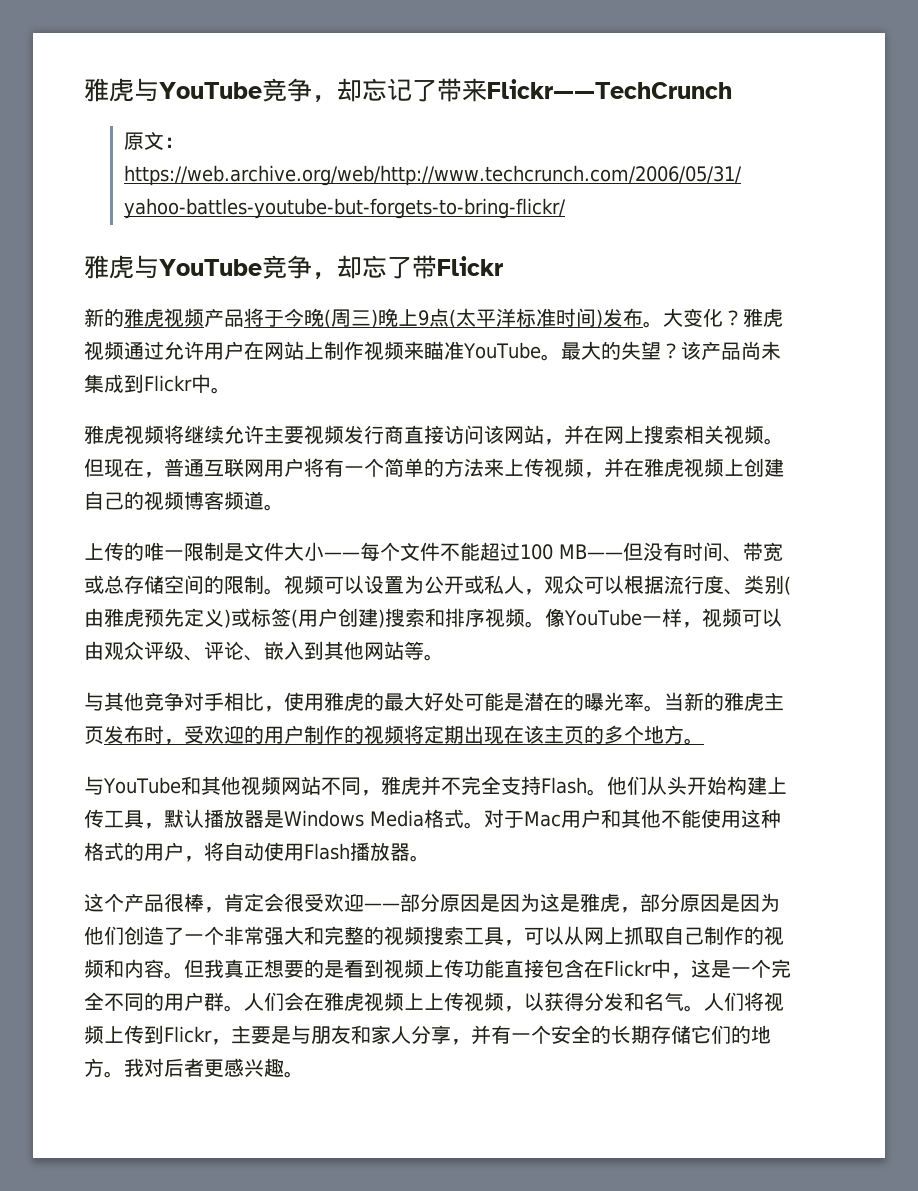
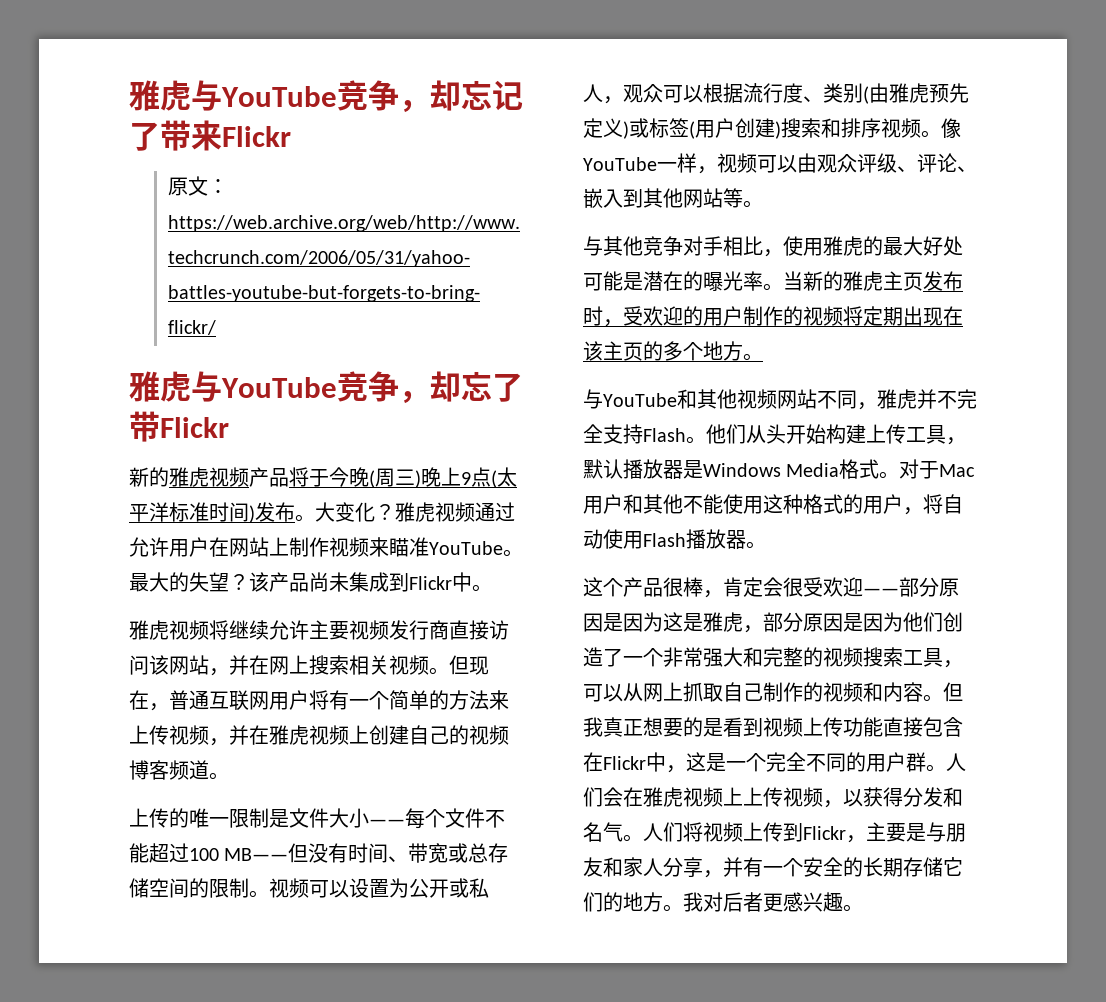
[487,79,732,99] Flickr——TechCrunch -> [222,126,291,147] Flickr

